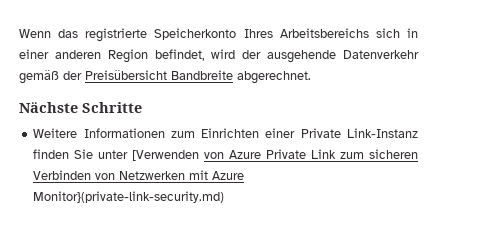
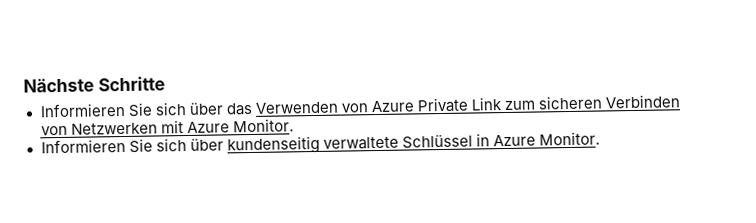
[19,28,419,42] [19,49,419,63] [19,70,311,84] [19,102,142,113] [33,128,418,138] [33,149,200,161] Wenn das registrierte Speicherkonto Ihres Arbeitsbereichs sich in einer anderen Region befindet, wird der ausgehende Datenverkehr gemäß der Preisübersicht Bandbreite abgerechnet. // Nächste Schritte // Weitere Informationen zum Einrichten einer Private Link-Instanz finden Sie unter [Verwenden -> [23,76,165,93] [39,101,339,118] Nächste Schritte // Informieren Sie sich über das Verwenden
[33,191,225,203] Monitor}(private-link-security.md) -> [232,118,294,133] [40,131,600,155] Monitor. // Informieren Sie sich über kundenseitig verwaltete Schlüssel in Azure Monitor.

